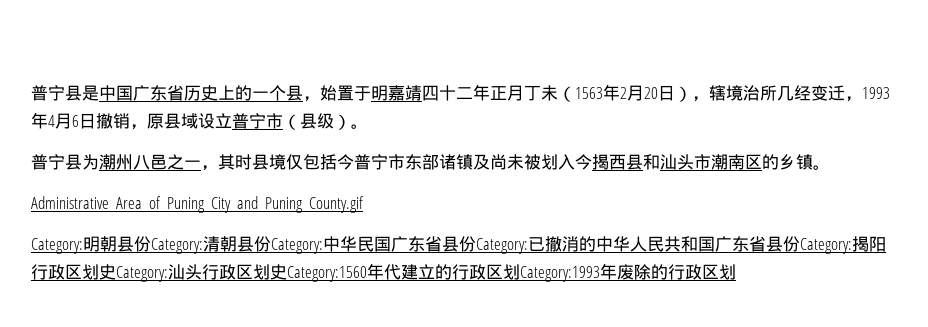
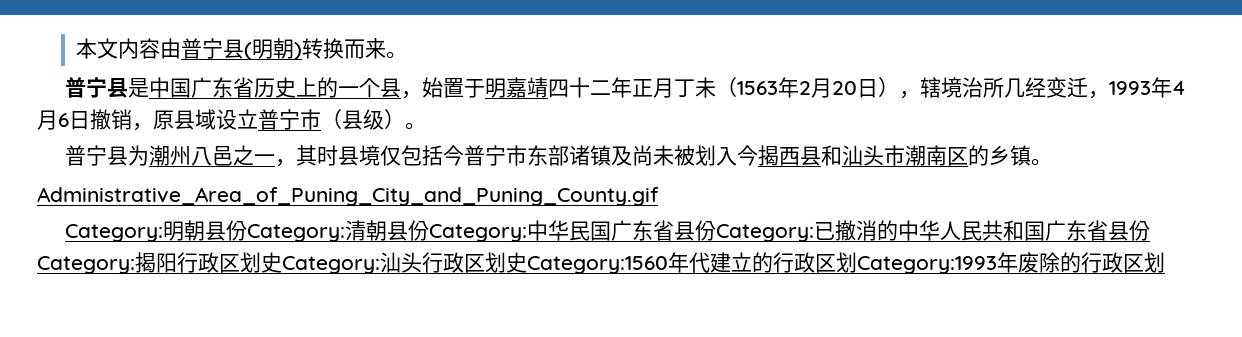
(31, 93) none -> [76,38,408,60] 本文内容由普宁县(明朝)转换而来。 //

